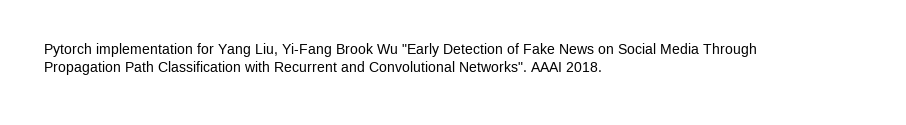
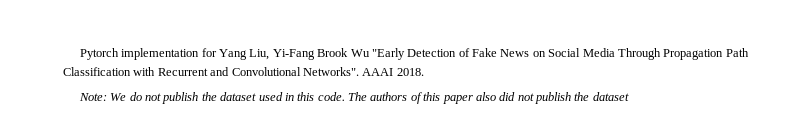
(602, 67) none -> [78,92,629,104] // Note: We do not publish the dataset used in this code. The authors of this paper also did not publish the dataset

